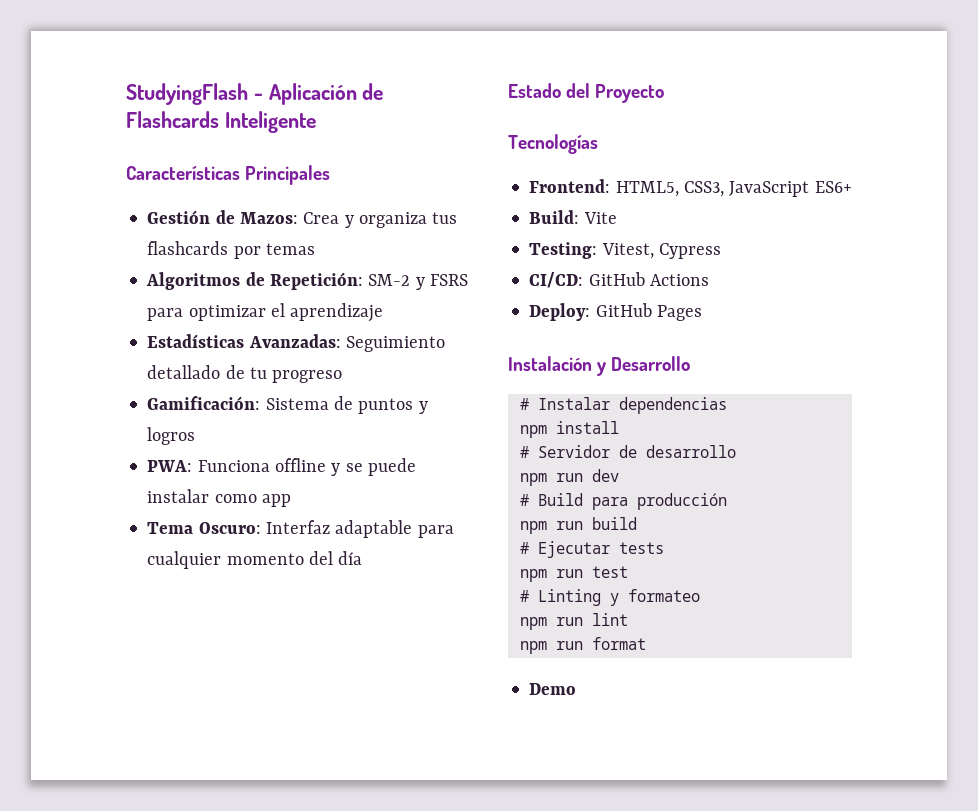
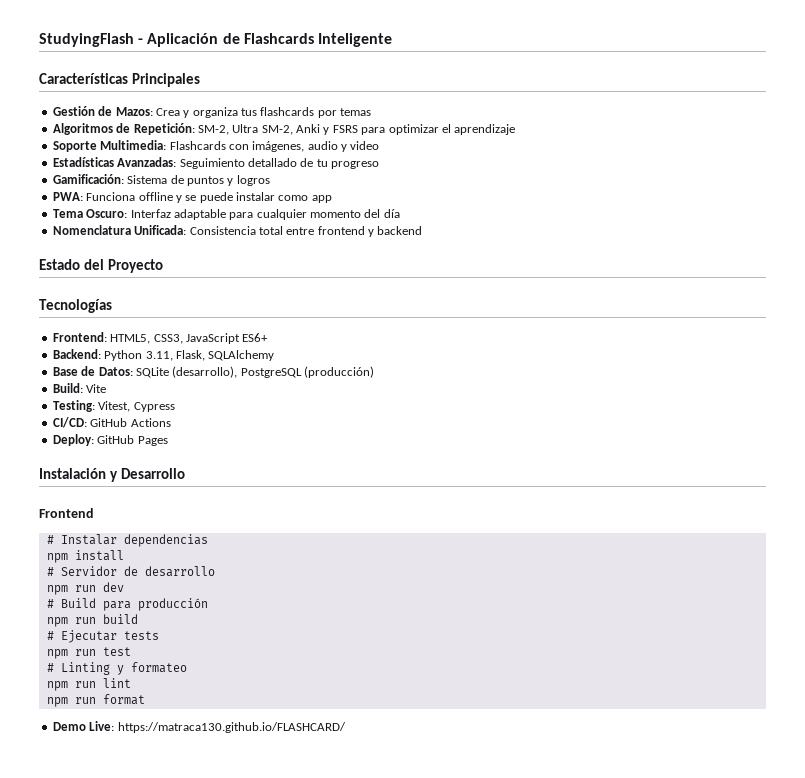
[368,274,411,286] SM-2 -> [197,124,320,135] SM-2, Ultra SM-2, Anki
(384, 312) none -> [52,140,380,152] // Soporte Multimedia: Flashcards con imágenes, audio y video
(363, 558) none -> [52,225,423,237] // Nomenclatura Unificada: Consistencia total entre frontend y backend
(852, 187) none -> [52,349,275,361] [52,366,374,378] // Backend: Python 3.11, Flask, SQLAlchemy // Base de Datos: SQLite (desarrollo), PostgreSQL (producción)
(691, 363) none -> [39,508,94,518] // Frontend
(577, 689) none -> [89,721,346,733] Live: https://matraca130.github.io/FLASHCARD/

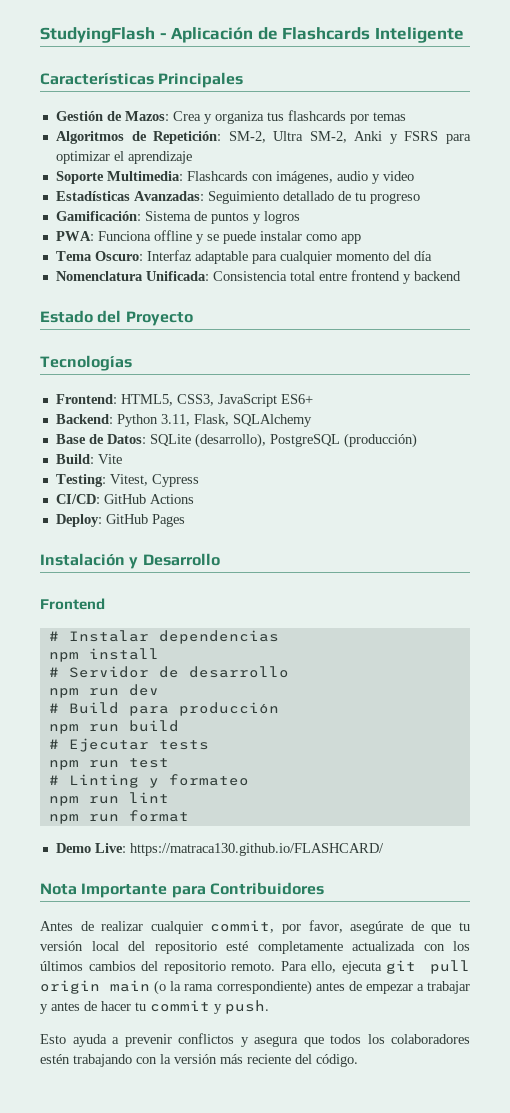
(346, 727) none -> [40,882,324,898] [40,920,471,934] [40,941,470,954] [40,960,470,974] [40,980,470,995] [40,1000,269,1014] [40,1033,470,1047] [40,1054,358,1067] // Nota Importante para Contribuidores // Antes de realizar cualquier commit, por favor, asegúrate de que tu versión local del repositorio esté completamente actualizada con los últimos cambios del repositorio remoto. Para ello, ejecuta git pull origin main (o la rama correspondiente) antes de empezar a trabajar y antes de hacer tu commit y push. // Esto ayuda a prevenir conflictos y asegura que todos los colaboradores estén trabajando con la versión más reciente del código.

